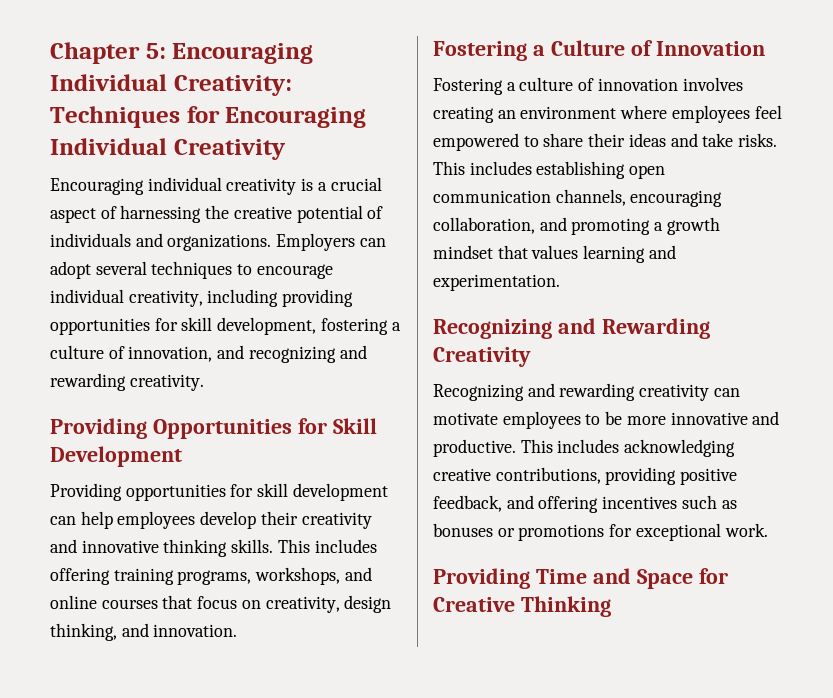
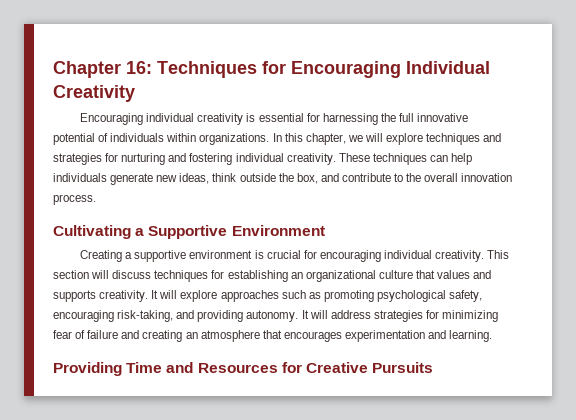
[145,43,314,64] [50,74,292,96] 5: Encouraging Individual Creativity: -> [126,61,152,74] 16:
[317,177,382,191] [50,205,384,223] [50,233,386,251] [50,261,333,279] [50,289,354,307] [50,317,401,335] [50,345,367,363] [50,373,204,391] [50,418,377,439] [50,446,182,467] [50,483,388,501] [50,511,372,529] [50,539,377,557] [50,567,372,585] [50,595,392,613] [50,623,238,641] [433,40,765,61] [433,77,743,95] [433,105,782,123] [433,133,778,151] [433,161,666,179] [433,189,723,207] [433,217,720,235] [433,245,676,263] [433,274,560,291] [433,318,710,339] [433,347,531,367] [433,383,740,401] [433,411,780,429] [433,439,736,457] [433,467,738,485] [433,495,737,513] [433,523,768,541] a crucial aspect of harnessing the creative potential of individuals and organizations. Employers can adopt several techniques to encourage individual creativity, including providing opportunities for skill development, fostering a culture of innovation, and recognizing and rewarding creativity. // Providing Opportunities for Skill Development // Providing opportunities for skill development can help employees develop their creativity and innovative thinking skills. This includes offering training programs, workshops, and online courses that focus on creativity, design thinking, and innovation. // Fostering a Culture of Innovation // Fostering a culture of innovation involves creating an environment where employees feel empowered to share their ideas and take risks. This includes establishing open communication channels, encouraging collaboration, and promoting a growth mindset that values learning and experimentation. // Recognizing and Rewarding Creativity // Recognizing and rewarding creativity can motivate employees to be more innovative and productive. This includes acknowledging creative contributions, providing positive feedback, and offering incentives such as bonuses or promotions for exceptional work. -> [258,113,469,125] [53,133,502,145] [53,153,473,165] [53,173,513,185] [53,194,96,205] [53,225,325,239] [80,250,510,262] [53,270,492,282] [53,290,483,302] [53,310,499,322] [53,330,493,342] essential for harnessing the full innovative potential of individuals within organizations. In this chapter, we will explore techniques and strategies for nurturing and fostering individual creativity. These techniques can help individuals generate new ideas, think outside the box, and contribute to the overall innovation process. // Cultivating a Supportive Environment // Creating a supportive environment is crucial for encouraging individual creativity. This section will discuss techniques for establishing an organizational culture that values and supports creativity. It will explore approaches such as promoting psychological safety, encouraging risk-taking, and providing autonomy. It will address strategies for minimizing fear of failure and creating an atmosphere that encourages experimentation and learning.
[636,569,693,589] Space -> [197,363,278,373] Resources
[520,596,611,617] Thinking -> [372,362,434,373] Pursuits

